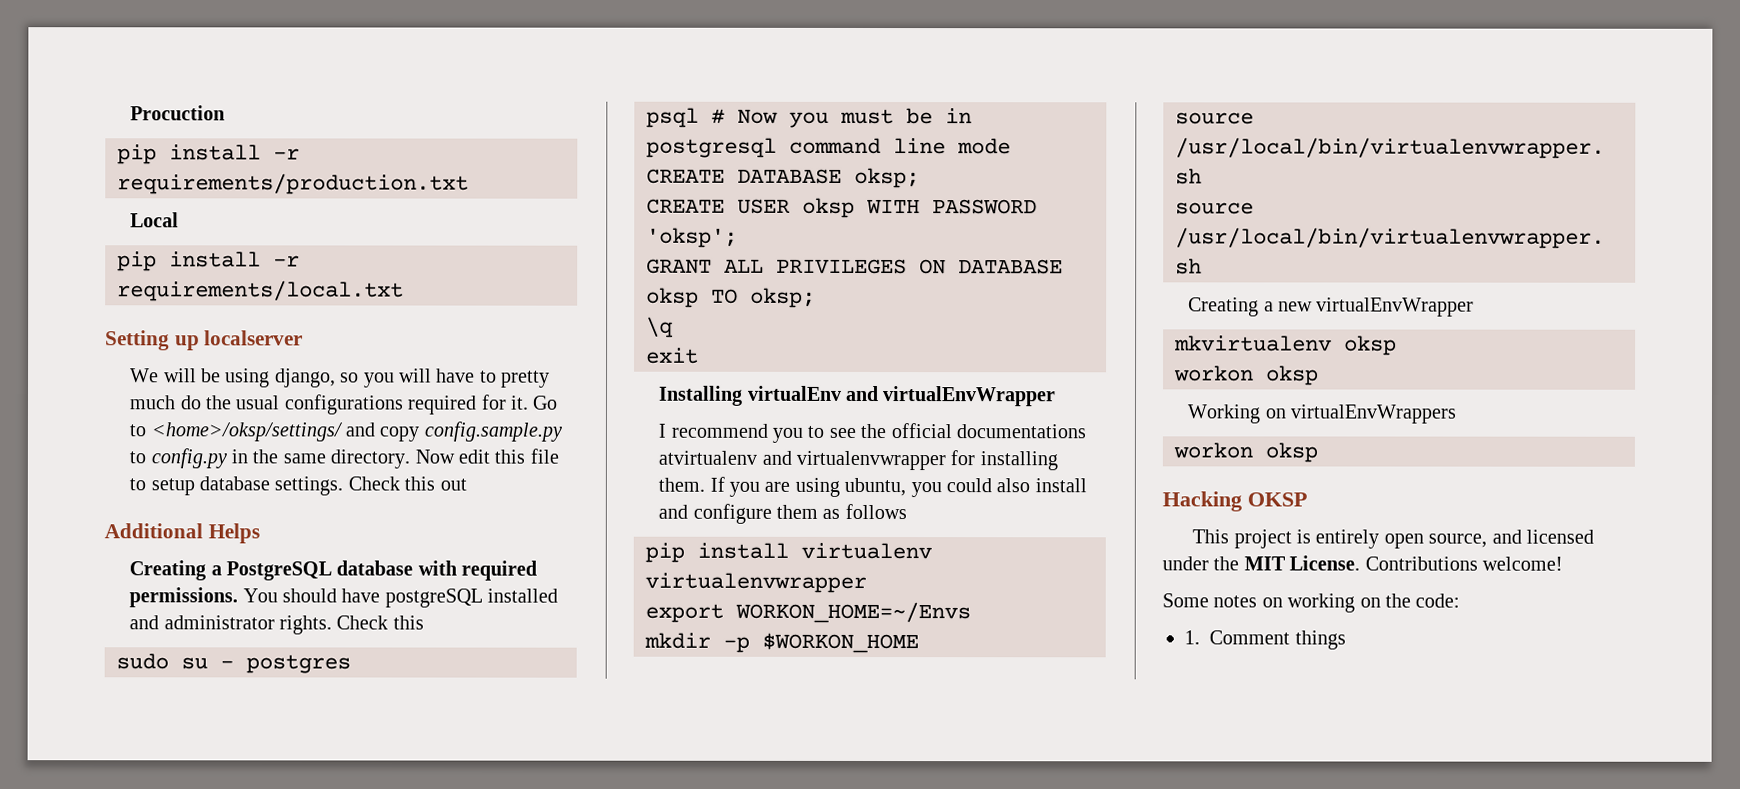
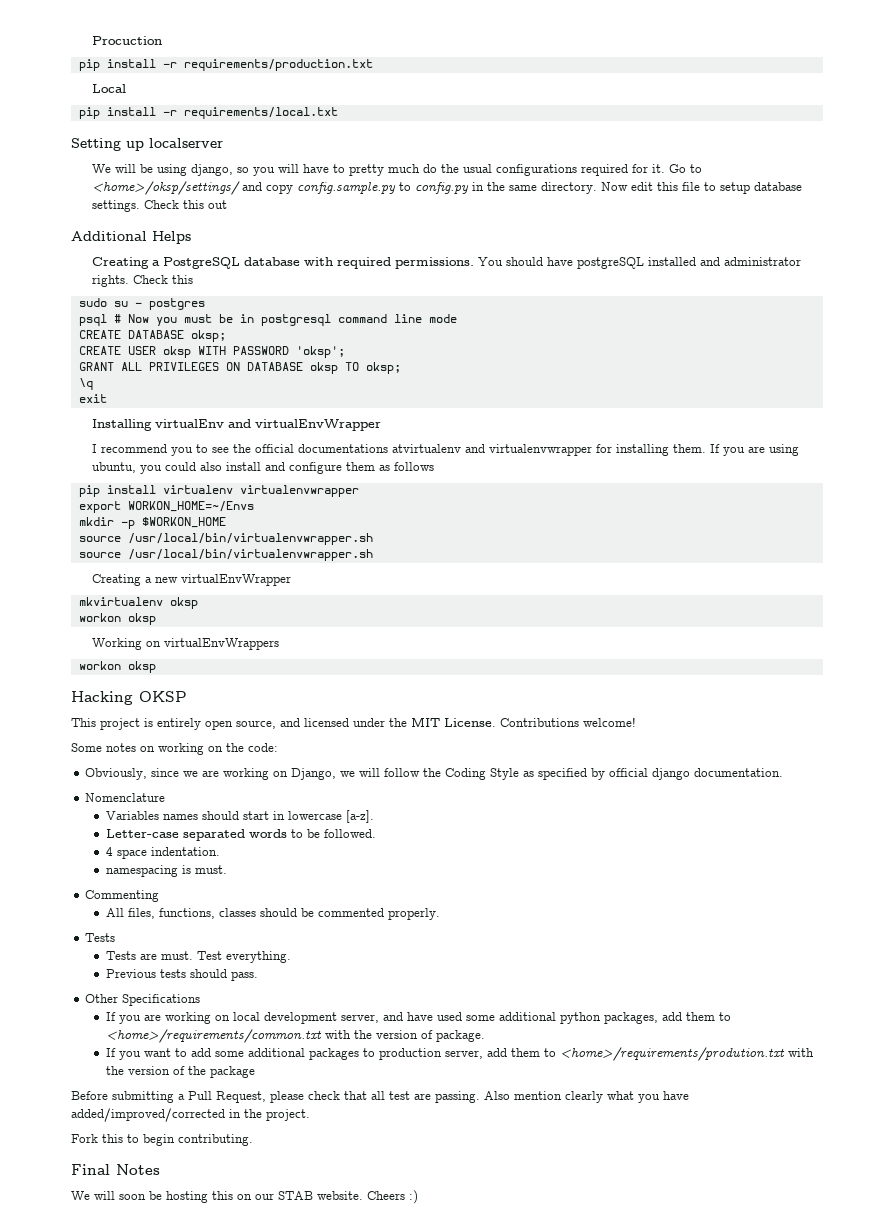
[1184,630,1346,650] 1. Comment things -> [85,768,784,780] [85,793,166,802] [105,810,374,823] [105,829,376,841] [105,847,220,859] [105,865,227,877] [85,890,160,902] [105,908,440,920] [85,933,116,942] [105,951,291,963] [105,969,258,981] [85,994,201,1006] [105,1012,731,1024] [105,1029,485,1043] [105,1047,814,1061] [105,1066,255,1078] [71,1091,689,1103] [71,1108,310,1122] [71,1134,253,1146] [71,1164,160,1175] [71,1190,418,1204] Obviously, since we are working on Django, we will follow the Coding Style as specified by official django documentation. // Nomenclature // Variables names should start in lowercase [a-z]. // Letter-case separated words to be followed. // 4 space indentation. // namespacing is must. // Commenting // All files, functions, classes should be commented properly. // Tests // Tests are must. Test everything. // Previous tests should pass. // Other Specifications // If you are working on local development server, and have used some additional python packages, add them to <home>/requirements/common.txt with the version of package. // If you want to add some additional packages to production server, add them to <home>/requirements/prodution.txt with the version of the package // Before submitting a Pull Request, please check that all test are passing. Also mention clearly what you have added/improved/corrected in the project. // Fork this to begin contributing. // Final Notes // We will soon be hosting this on our STAB website. Cheers :)

